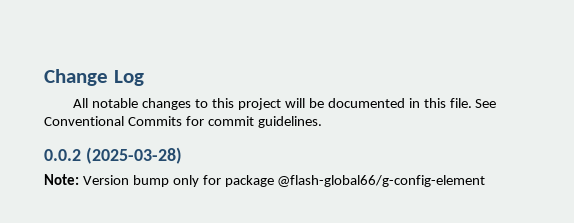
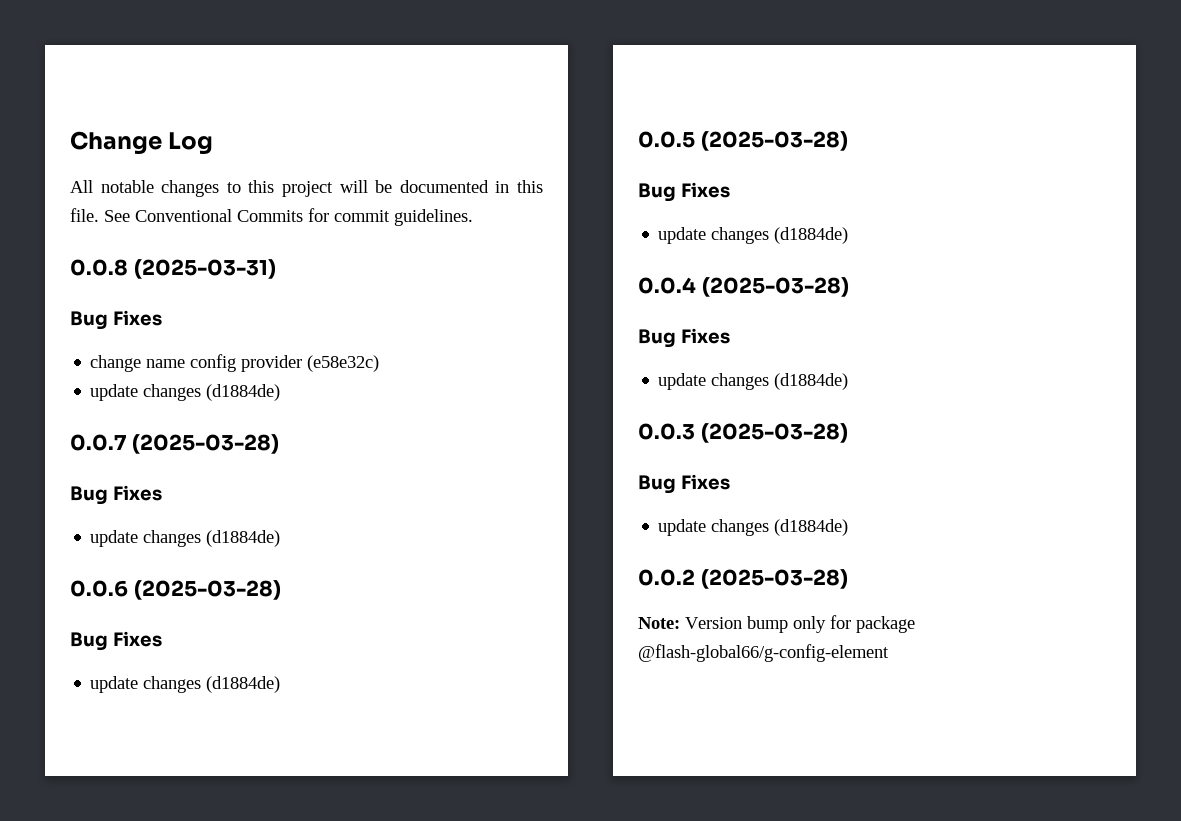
(322, 122) none -> [70,259,276,279] [70,310,162,330] [90,354,380,372] [90,384,281,401] [70,434,279,454] [70,485,162,505] [90,530,281,547] [70,580,281,600] [70,631,162,651] [90,676,281,693] [638,131,848,151] [638,182,730,202] [658,227,849,244] [638,277,849,297] [638,328,730,348] [658,373,849,390] [638,423,848,443] [638,474,730,494] [658,519,849,536] // 0.0.8 (2025-03-31) // Bug Fixes // change name config provider (e58e32c) // update changes (d1884de) // 0.0.7 (2025-03-28) // Bug Fixes // update changes (d1884de) // 0.0.6 (2025-03-28) // Bug Fixes // update changes (d1884de) // 0.0.5 (2025-03-28) // Bug Fixes // update changes (d1884de) // 0.0.4 (2025-03-28) // Bug Fixes // update changes (d1884de) // 0.0.3 (2025-03-28) // Bug Fixes // update changes (d1884de)

